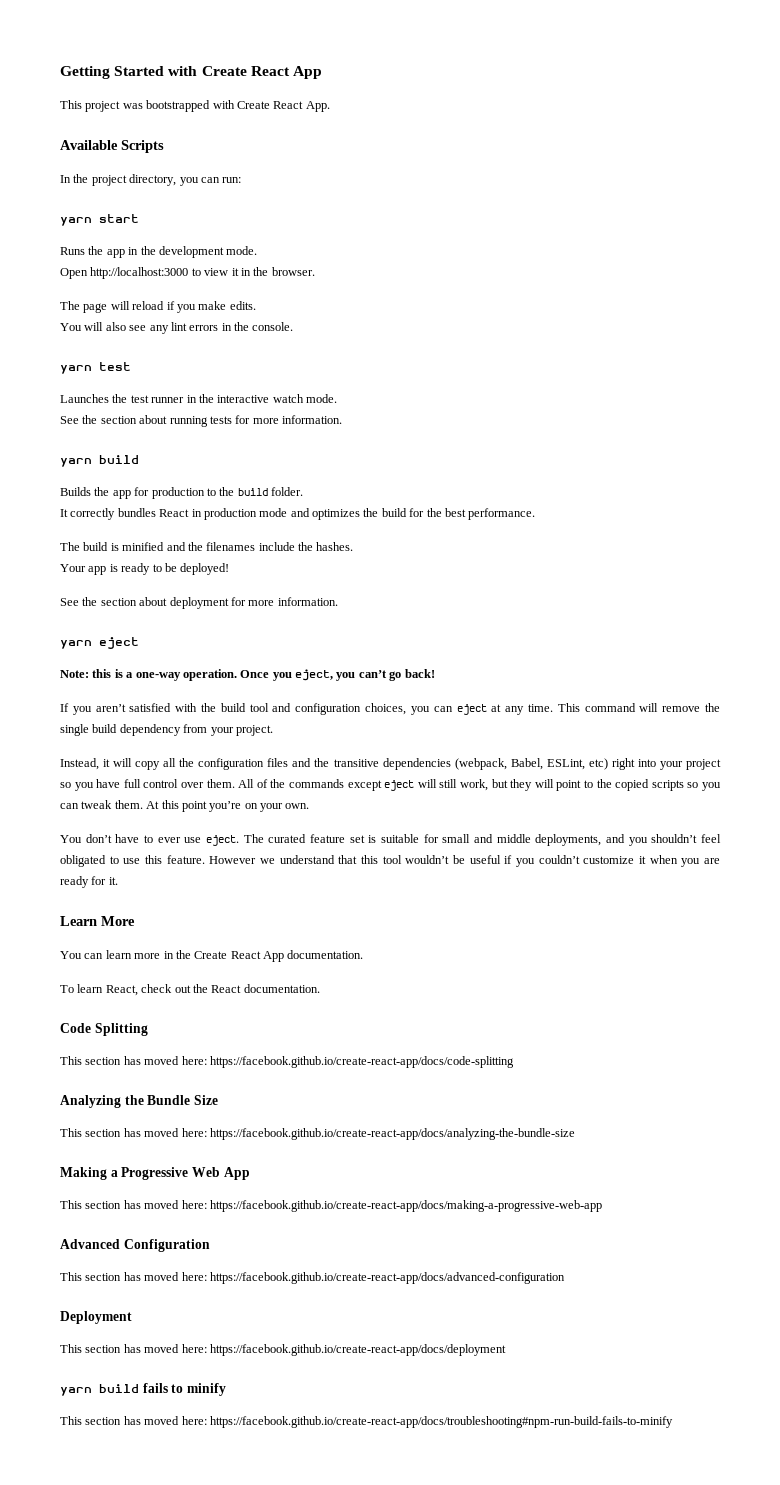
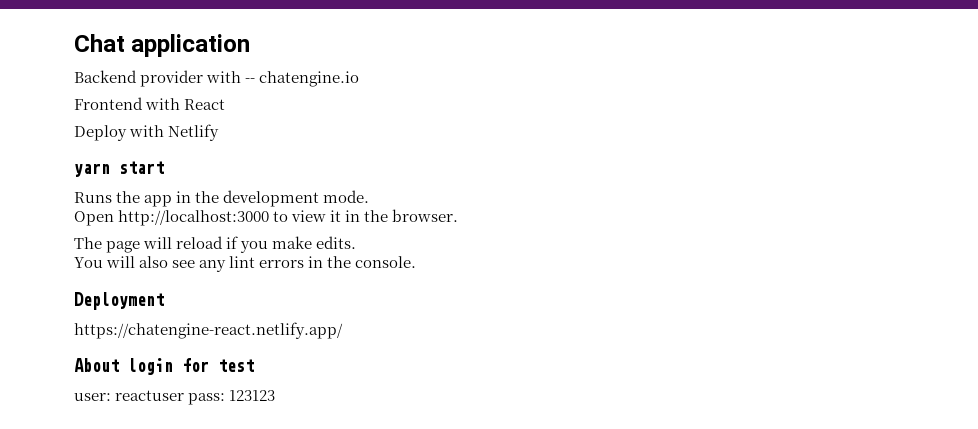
[60,66,322,79] [60,100,330,112] [60,140,164,153] [60,174,242,186] Getting Started with Create React App // This project was bootstrapped with Create React App. // Available Scripts // In the project directory, you can run: -> [74,34,251,57] [74,70,360,87] [74,97,226,110] [74,124,220,141] Chat application // Backend provider with -- chatengine.io // Frontend with React // Deploy with Netlify
[60,362,131,374] [60,394,337,403] [60,415,342,427] [60,455,139,467] [60,487,303,499] [60,508,536,520] [60,542,354,551] [60,563,230,575] [60,597,338,609] [60,637,139,649] [60,669,435,681] [60,703,720,715] [60,724,273,736] [60,758,722,770] [60,779,722,791] [60,800,310,812] [60,834,721,846] [60,855,720,867] [60,876,118,888] [60,916,135,926] [60,950,364,962] [60,984,320,996] [60,1023,148,1036] [60,1056,514,1068] [60,1095,218,1108] [60,1128,575,1140] [60,1167,250,1180] [60,1200,602,1212] [60,1239,210,1252] [60,1272,565,1284] [60,1311,132,1324] [60,1344,506,1356] [60,1383,226,1396] [60,1416,673,1428] yarn test // Launches the test runner in the interactive watch mode. // See the section about running tests for more information. // yarn build // Builds the app for production to the build folder. // It correctly bundles React in production mode and optimizes the build for the best performance. // The build is minified and the filenames include the hashes. // Your app is ready to be deployed! // See the section about deployment for more information. // yarn eject // Note: this is a one-way operation. Once you eject, you can’t go back! // If you aren’t satisfied with the build tool and configuration choices, you can eject at any time. This command will remove the single build dependency from your project. // Instead, it will copy all the configuration files and the transitive dependencies (webpack, Babel, ESLint, etc) right into your project so you have full control over them. All of the commands except eject will still work, but they will point to the copied scripts so you can tweak them. At this point you’re on your own. // You don’t have to ever use eject. The curated feature set is suitable for small and middle deployments, and you shouldn’t feel obligated to use this feature. However we understand that this tool wouldn’t be useful if you couldn’t customize it when you are ready for it. // Learn More // You can learn more in the Create React App documentation. // To learn React, check out the React documentation. // Code Splitting // This section has moved here: https://facebook.github.io/create-react-app/docs/code-splitting // Analyzing the Bundle Size // This section has moved here: https://facebook.github.io/create-react-app/docs/analyzing-the-bundle-size // Making a Progressive Web App // This section has moved here: https://facebook.github.io/create-react-app/docs/making-a-progressive-web-app // Advanced Configuration // This section has moved here: https://facebook.github.io/create-react-app/docs/advanced-configuration // Deployment // This section has moved here: https://facebook.github.io/create-react-app/docs/deployment // yarn build fails to minify // This section has moved here: https://facebook.github.io/create-react-app/docs/troubleshooting#npm-run-build-fails-to-minify -> [74,292,164,310] [74,322,343,339] [74,358,254,375] [74,390,276,405] Deployment // https://chatengine-react.netlify.app/ // About login for test // user: reactuser pass: 123123

